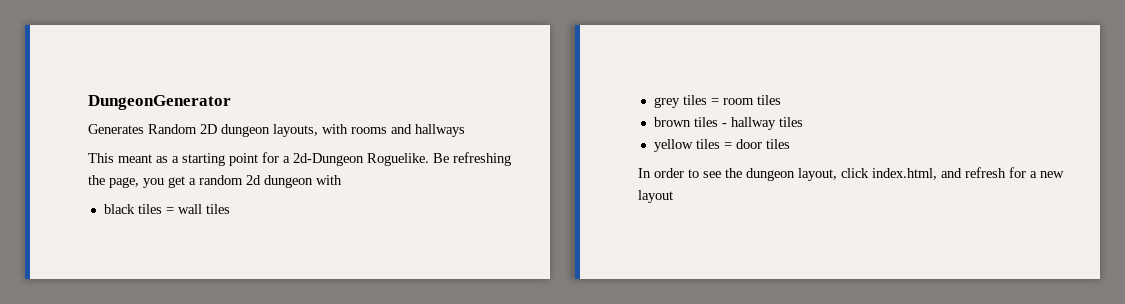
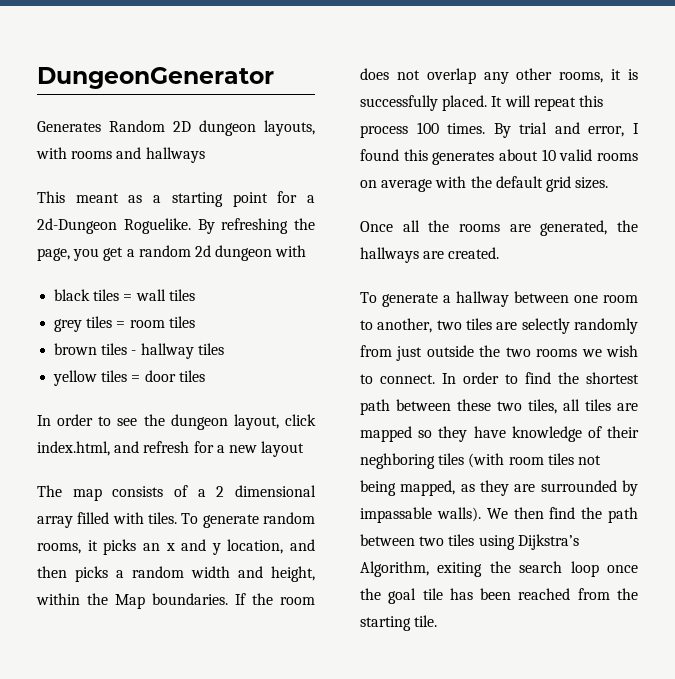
[433,153,449,163] Be -> [197,219,215,234] By
(673, 196) none -> [37,485,316,501] [37,512,315,528] [37,539,315,555] [37,566,315,582] [36,593,315,609] [360,68,638,84] [360,95,603,111] [360,122,639,138] [360,149,638,165] [360,176,609,192] [360,220,638,236] [360,247,500,263] [360,291,638,307] [360,318,638,334] [360,345,638,361] [360,372,639,384] [360,399,638,415] [360,426,639,442] [360,453,601,469] [360,480,638,496] [360,507,638,523] [360,534,579,550] [360,561,638,577] [360,588,638,604] [360,615,438,631] // The map consists of a 2 dimensional array filled with tiles. To generate random rooms, it picks an x and y location, and then picks a random width and height, within the Map boundaries. If the room does not overlap any other rooms, it is successfully placed. It will repeat this process 100 times. By trial and error, I found this generates about 10 valid rooms on average with the default grid sizes. // Once all the rooms are generated, the hallways are created. // To generate a hallway between one room to another, two tiles are selectly randomly from just outside the two rooms we wish to connect. In order to find the shortest path between these two tiles, all tiles are mapped so they have knowledge of their neghboring tiles (with room tiles not being mapped, as they are surrounded by impassable walls). We then find the path between two tiles using Dijkstra’s Algorithm, exiting the search loop once the goal tile has been reached from the starting tile.

